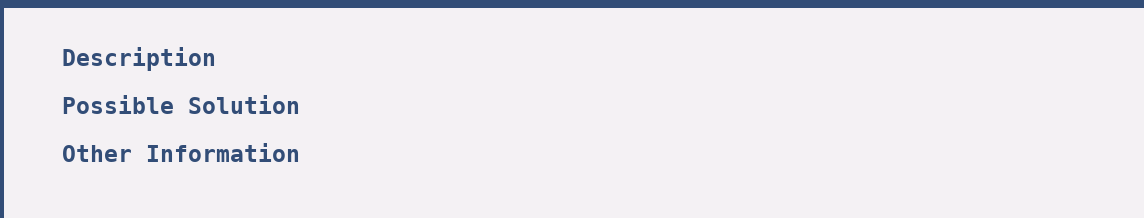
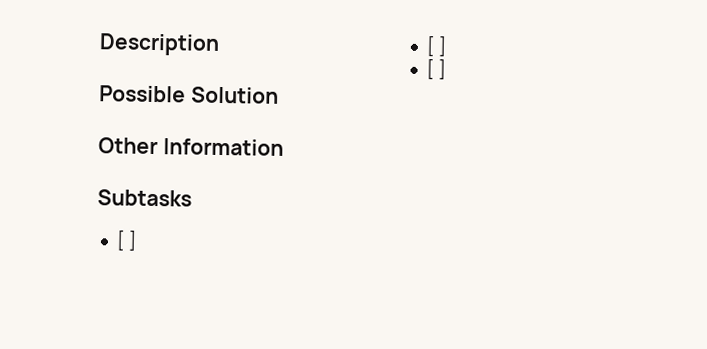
(300, 152) none -> [97,189,192,207] [115,229,137,251] [425,35,447,57] [425,58,446,80] // Subtasks // [ ] // [ ] // [ ]

